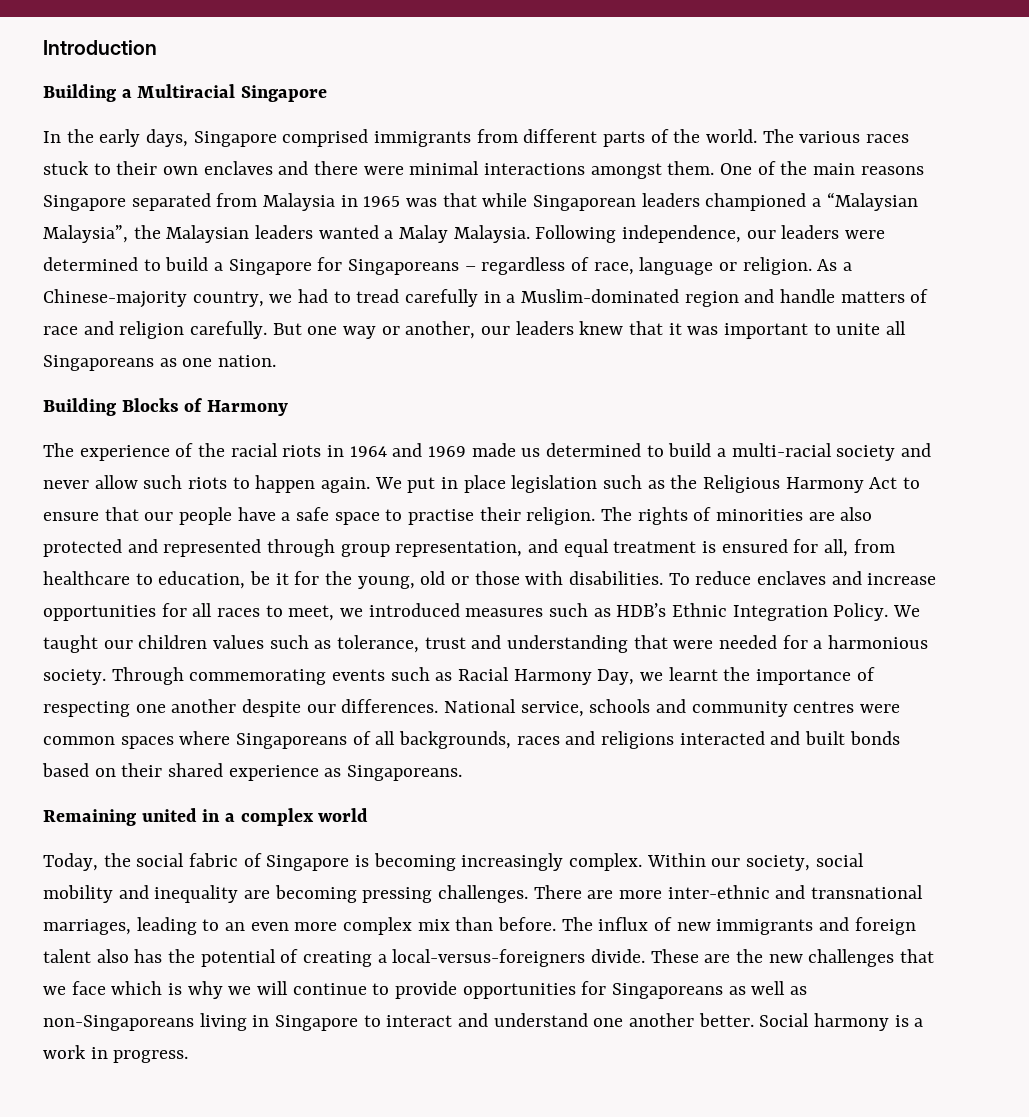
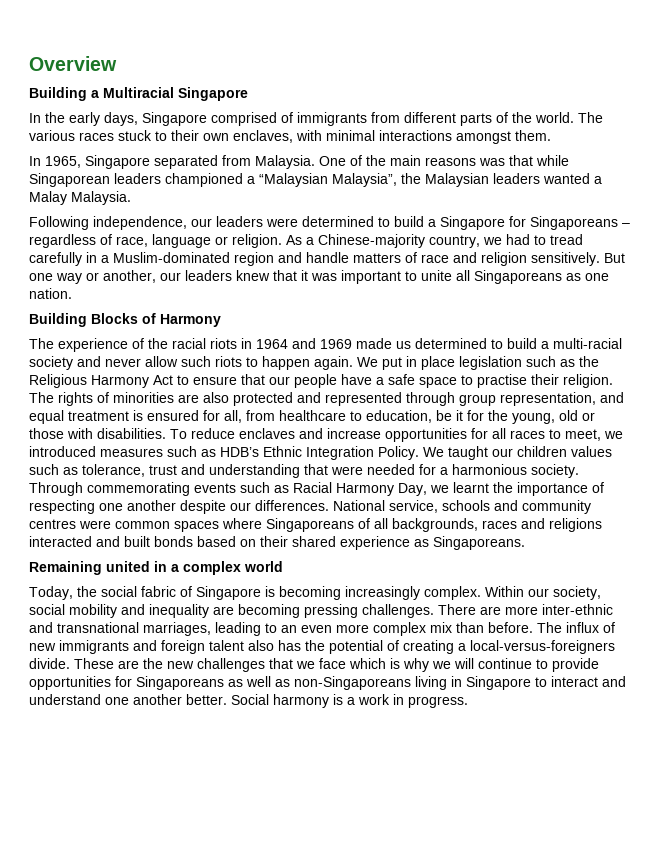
[43,40,157,55] Introduction -> [29,56,117,71] Overview
(369, 138) none -> [281,112,293,123] of
[203,161,404,175] enclaves and there were -> [233,130,322,143] enclaves, with
(715, 168) none -> [29,155,315,169] // In 1965, Singapore separated from Malaysia.
[43,193,401,211] Singapore separated from Malaysia in 1965 -> (476, 161) none
(530, 234) none -> (131, 198) //
[190,321,268,339] carefully. -> [531,252,600,266] sensitively.

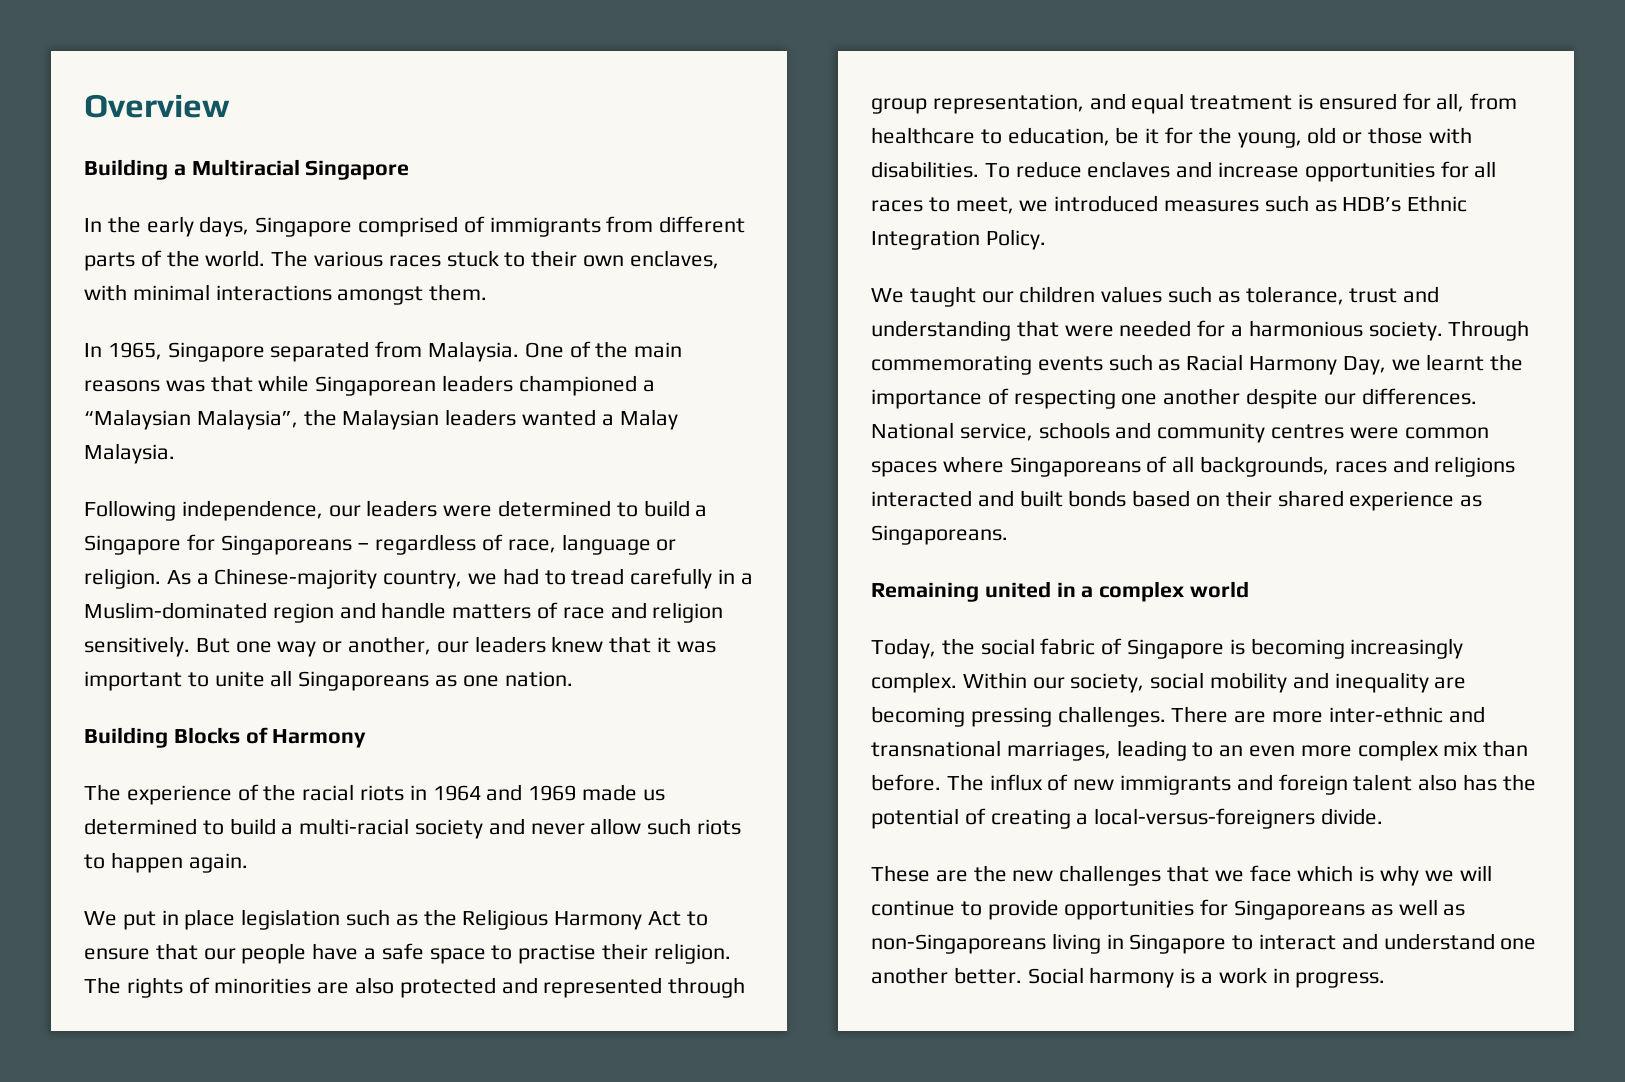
(353, 363) none -> (248, 863) //
(419, 453) none -> (1046, 239) //
(70, 663) none -> (1384, 816) //

